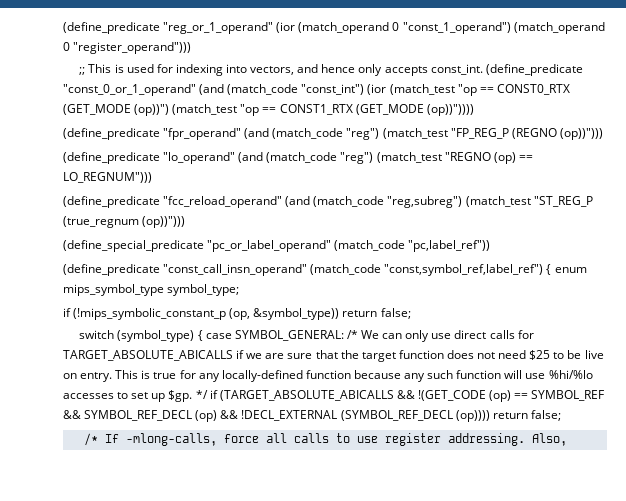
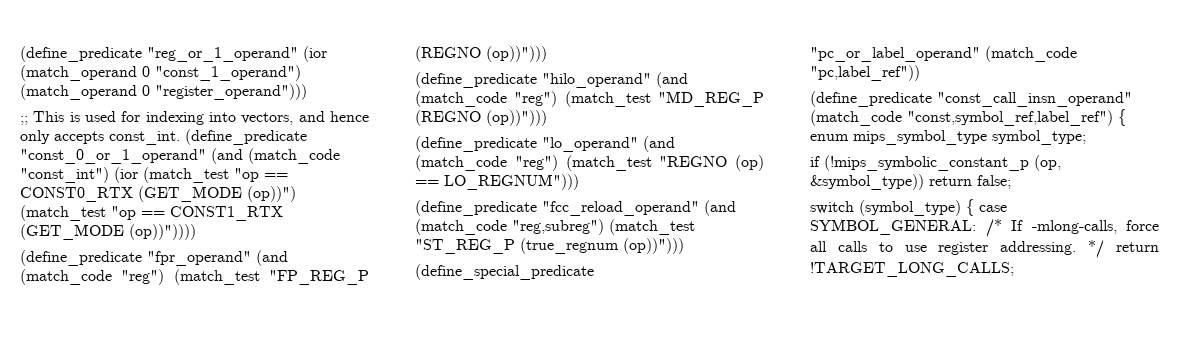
(603, 134) none -> [415,72,688,88] [415,91,764,107] [415,110,547,126] // (define_predicate "hilo_operand" (and (match_code "reg") (match_test "MD_REG_P (REGNO (op))")))
[360,330,534,342] [63,350,604,362] [63,370,593,382] [63,390,605,402] [63,410,561,422] [83,433,98,446] We can only use direct calls for TARGET_ABSOLUTE_ABICALLS if we are sure that the target function does not need $25 to be live on entry. This is true for any locally-defined function because any such function will use %hi/%lo accesses to set up $gp. */ if (TARGET_ABSOLUTE_ABICALLS && !(GET_CODE (op) == SYMBOL_REF && SYMBOL_REF_DECL (op) && !DECL_EXTERNAL (SYMBOL_REF_DECL (op)))) return false; // /* -> (1002, 228) none
[531,433,567,446] Also, -> [1088,240,1159,258] [810,262,1014,277] */ return !TARGET_LONG_CALLS;

